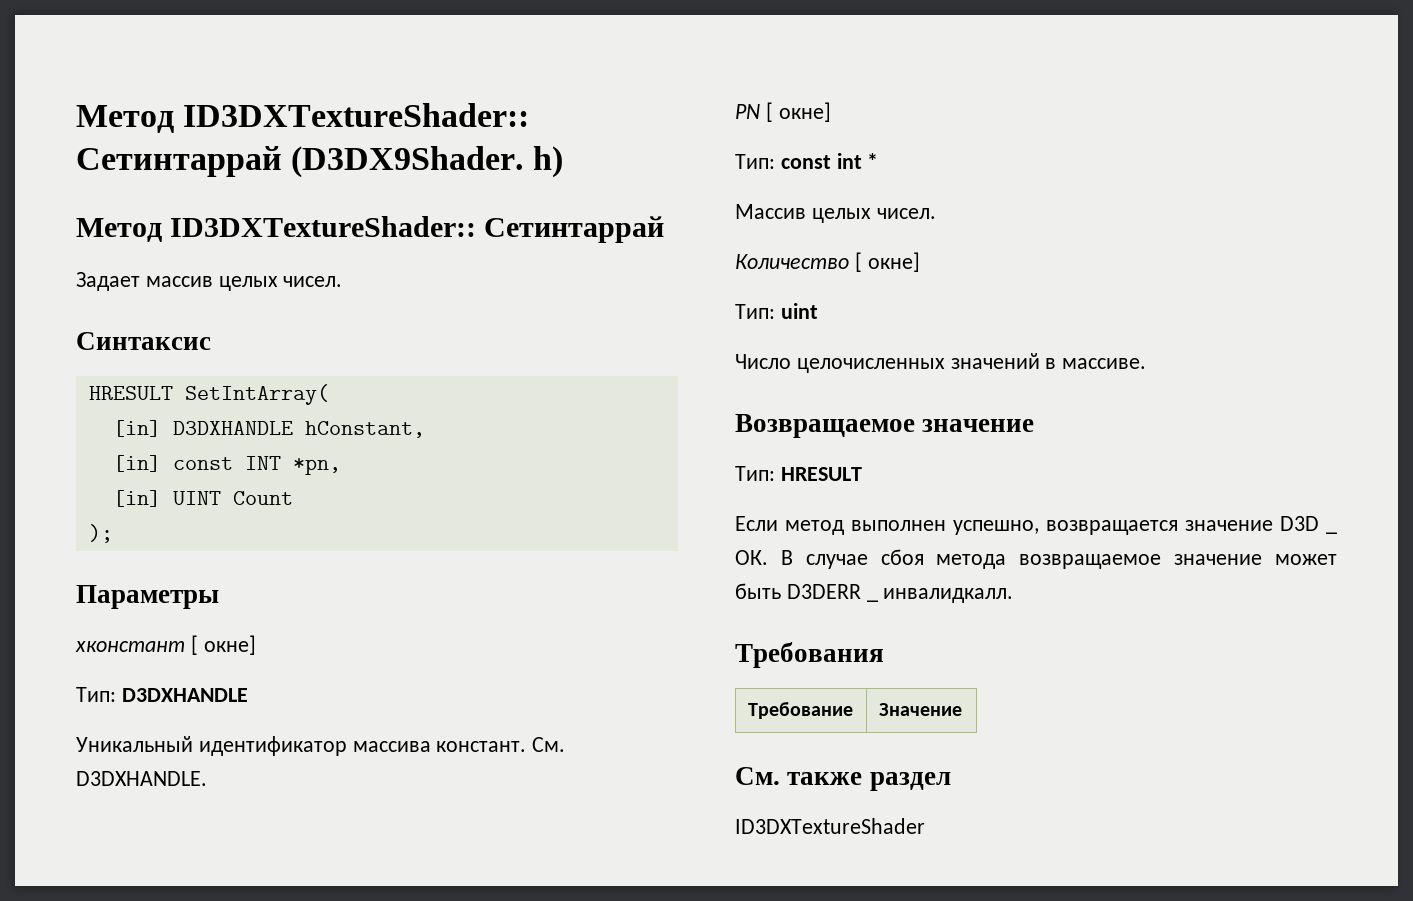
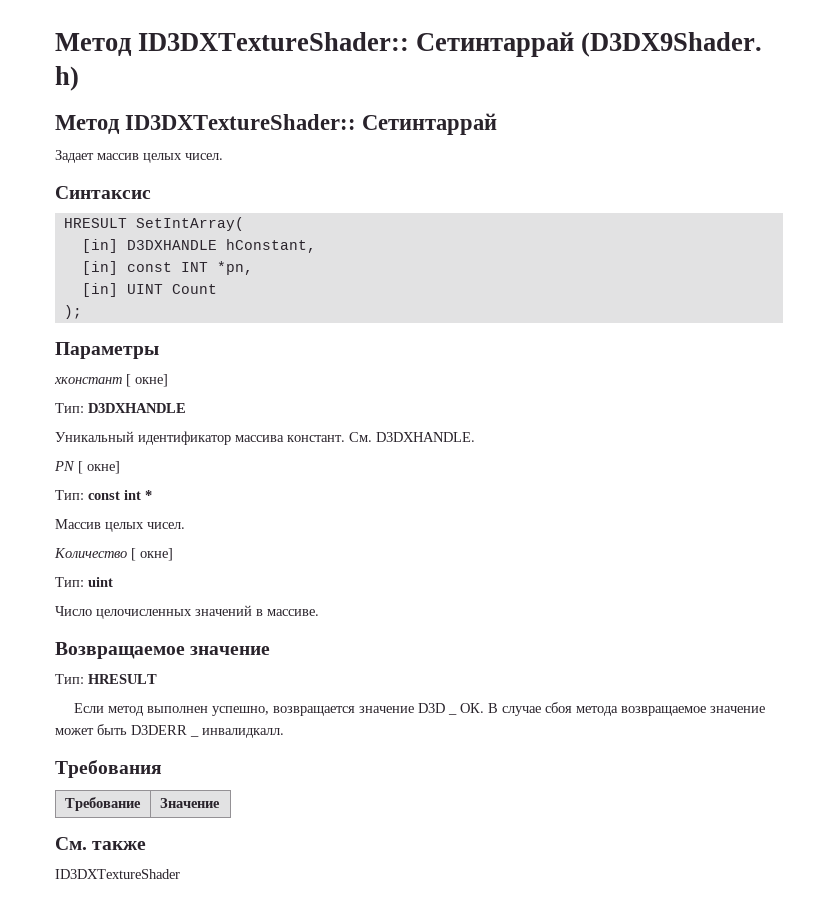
[869,772,951,791] раздел -> (147, 845) none

